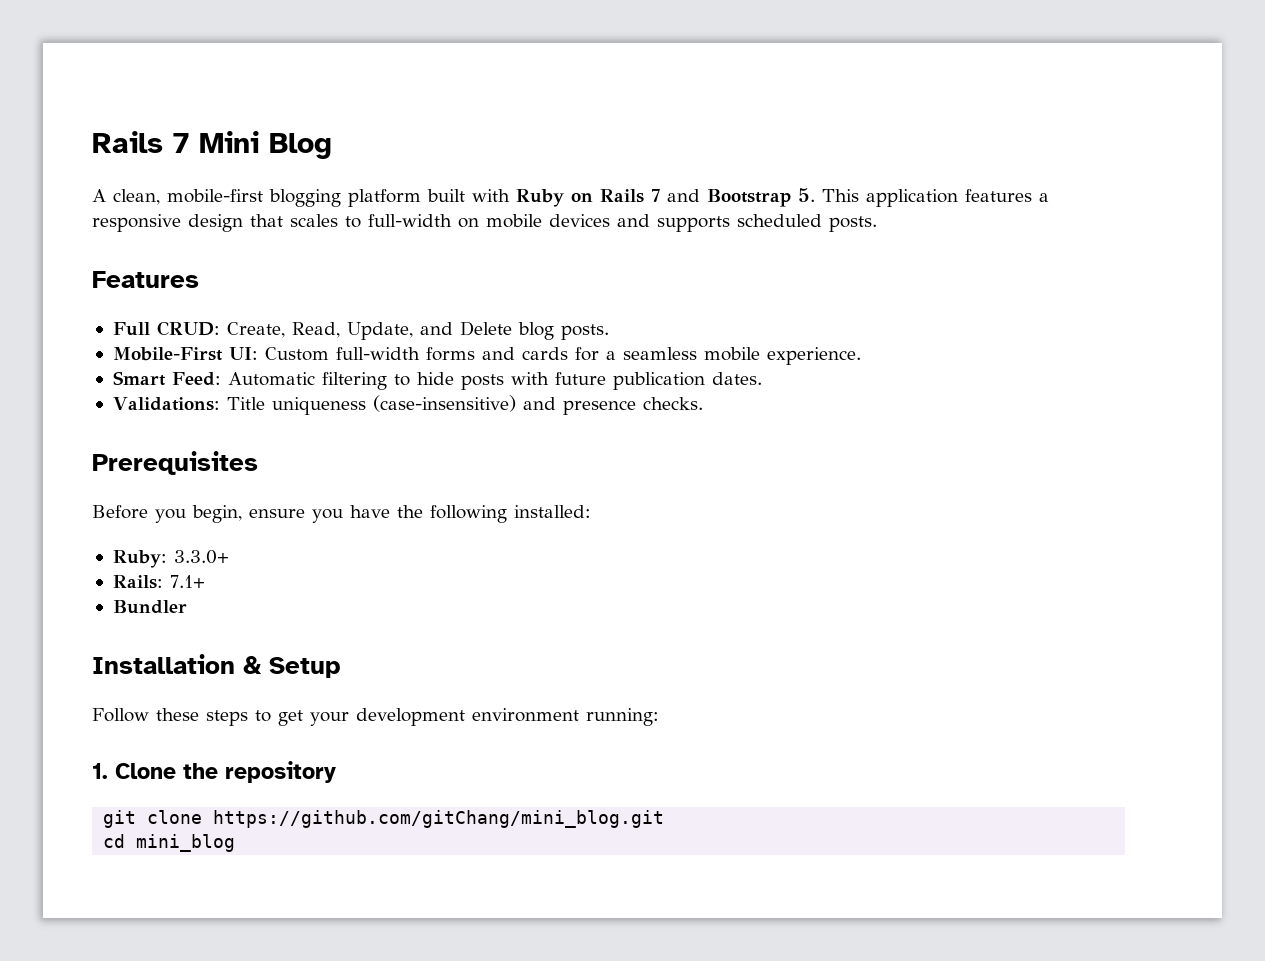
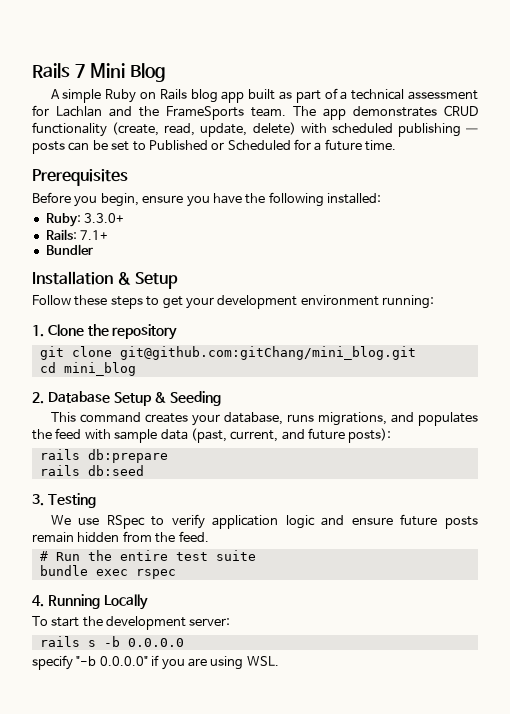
[113,188,1049,207] [92,214,877,232] [92,271,199,288] [112,321,609,340] [112,347,861,365] [112,371,762,390] [112,395,703,415] clean, mobile-first blogging platform built with Ruby on Rails 7 and Bootstrap 5. This application features a responsive design that scales to full-width on mobile devices and supports scheduled posts. // Features // Full CRUD: Create, Read, Update, and Delete blog posts. // Mobile-First UI: Custom full-width forms and cards for a seamless mobile experience. // Smart Feed: Automatic filtering to hide posts with future publication dates. // Validations: Title uniqueness (case-insensitive) and presence checks. -> [62,88,478,103] [32,105,478,120] [32,122,478,137] [32,139,397,154] simple Ruby on Rails blog app built as part of a technical assessment for Lachlan and the FrameSports team. The app demonstrates CRUD functionality (create, read, update, delete) with scheduled publishing — posts can be set to Published or Scheduled for a future time.
[213,810,665,828] https://github.com/gitChang/mini_blog.git -> [119,346,416,360] git@github.com:gitChang/mini_blog.git
(236, 843) none -> [32,391,222,406] [50,412,479,426] [32,428,392,443] [39,449,168,463] [39,465,144,476] [32,493,96,508] [50,514,478,529] [32,531,209,543] [39,550,256,561] [39,565,176,579] [32,594,148,610] [32,616,231,630] [39,636,184,647] [32,655,279,670] // 2. Database Setup & Seeding // This command creates your database, runs migrations, and populates the feed with sample data (past, current, and future posts): // rails db:prepare // rails db:seed // 3. Testing // We use RSpec to verify application logic and ensure future posts remain hidden from the feed. // # Run the entire test suite // bundle exec rspec // 4. Running Locally // To start the development server: // rails s -b 0.0.0.0 // specify "-b 0.0.0.0" if you are using WSL.

